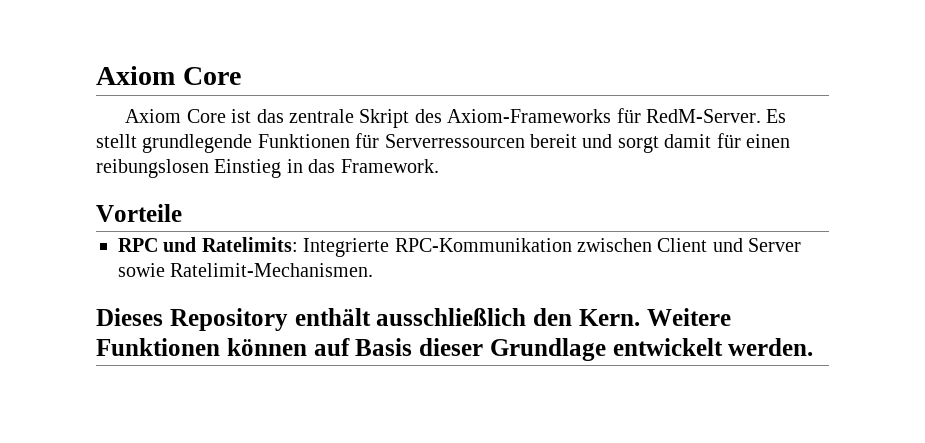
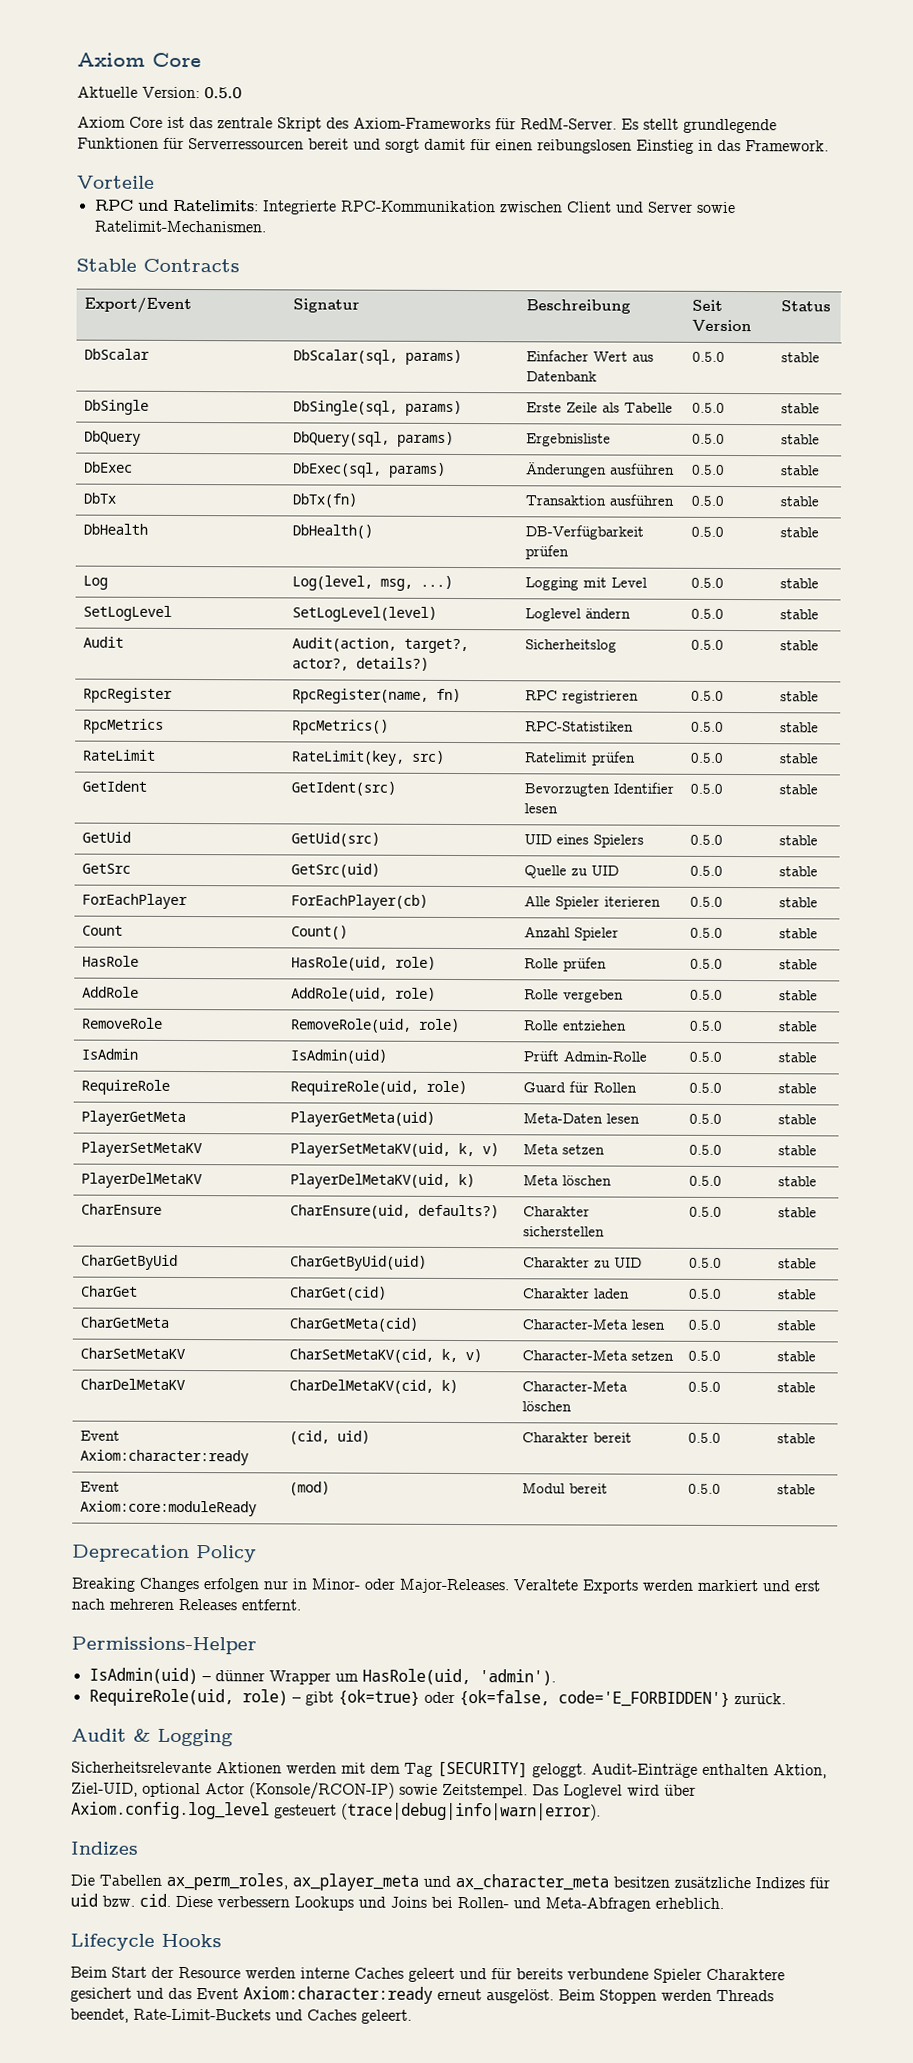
[96,66,241,85] Axiom Core -> [77,52,201,68] [77,86,242,99] Axiom Core // Aktuelle Version: 0.5.0
[96,308,731,331] [96,338,814,361] Dieses Repository enthält ausschließlich den Kern. Weitere Funktionen können auf Basis dieser Grundlage entwickelt werden. -> [76,258,240,273] [84,297,193,314] [293,298,361,313] [526,299,632,314] [692,299,724,311] [692,319,753,332] [781,300,832,312] [84,348,151,360] [293,349,463,366] [526,350,655,362] [526,371,598,382] [692,351,726,362] [781,352,821,363] [84,399,150,415] [293,400,463,417] [526,402,674,413] [692,402,726,413] [781,403,821,414] [84,430,142,446] [293,431,455,447] [526,433,612,447] [692,433,726,444] [781,434,821,445] [84,461,134,473] [293,462,447,478] [526,462,676,478] [692,464,726,475] [781,465,821,476] [83,492,117,504] [292,493,358,508] [525,494,675,506] [691,495,725,506] [780,496,820,507] [83,523,149,535] [292,524,374,539] [525,525,645,540] [525,545,570,560] [691,526,725,537] [780,527,820,538] [83,575,109,590] [292,575,454,591] [525,577,648,591] [691,577,725,588] [780,578,820,589] [83,605,173,621] [292,606,438,622] [525,608,632,622] [691,608,725,619] [780,609,820,620] [83,636,125,648] [292,637,470,654] [292,657,430,671] [525,639,618,653] [691,639,725,650] [780,640,820,651] [83,687,174,703] [292,688,462,704] [525,690,640,704] [691,690,725,701] [780,691,820,702] [83,718,165,734] [292,719,390,735] [525,721,635,732] [691,721,725,732] [780,722,820,733] [82,749,157,761] [291,750,446,766] [524,751,637,766] [690,752,725,763] [779,753,820,764] [82,780,148,792] [291,781,397,796] [524,782,675,797] [524,803,559,814] [690,783,724,794] [779,784,819,795] [82,831,132,843] [291,832,381,847] [524,834,645,848] [690,834,724,845] [779,835,819,846] [82,863,132,874] [291,863,381,878] [524,865,620,879] [690,865,724,876] [779,866,819,877] [82,893,189,910] [291,894,429,910] [524,895,662,910] [690,896,724,907] [779,897,819,908] [82,925,124,936] [291,925,349,940] [524,926,620,941] [690,927,724,938] [779,928,819,939] [82,955,140,967] [291,956,437,971] [524,957,608,972] [690,958,724,969] [779,959,819,970] [82,986,140,998] [291,987,437,1002] [524,989,625,1003] [690,989,724,1000] [779,990,819,1001] [82,1017,164,1029] [290,1018,461,1033] [524,1020,628,1031] [690,1020,724,1031] [779,1021,819,1032] [81,1048,139,1060] [290,1049,388,1064] [523,1050,648,1062] [689,1051,723,1062] [778,1052,818,1063] [81,1079,171,1095] [290,1080,468,1096] [523,1081,638,1093] [689,1082,723,1093] [778,1083,818,1094] [81,1110,187,1127] [290,1111,436,1127] [523,1112,641,1124] [689,1113,723,1124] [778,1114,818,1125] [81,1141,204,1158] [290,1142,500,1158] [523,1143,606,1155] [689,1144,723,1155] [778,1145,818,1156] [81,1172,204,1189] [290,1173,476,1189] [523,1174,613,1186] [689,1175,723,1186] [778,1176,818,1187] [81,1203,163,1215] [290,1204,500,1219] [523,1206,591,1217] [523,1226,606,1237] [689,1206,723,1217] [778,1207,818,1218] [81,1254,179,1270] [290,1255,428,1271] [523,1257,643,1268] [689,1257,723,1268] [778,1258,818,1269] [81,1285,139,1297] [290,1286,388,1301] [523,1288,631,1299] [689,1288,723,1299] [778,1289,818,1300] [80,1316,170,1328] [289,1317,419,1332] [522,1318,666,1330] [688,1319,722,1330] [777,1320,817,1331] [80,1347,187,1360] [289,1348,483,1363] [522,1349,675,1361] [688,1350,722,1361] [777,1351,817,1362] [80,1378,187,1391] [289,1379,459,1394] [522,1380,629,1392] [522,1401,573,1412] [688,1381,722,1392] [777,1382,817,1393] [80,1430,121,1441] [80,1449,250,1466] [289,1430,371,1445] [522,1432,633,1443] [688,1432,722,1443] [777,1433,817,1444] [80,1481,121,1492] [80,1500,258,1517] [289,1481,331,1496] [522,1482,609,1494] [688,1483,722,1494] [777,1484,817,1495] [72,1544,257,1563] [71,1577,820,1594] [71,1598,301,1611] [71,1636,257,1655] [88,1667,556,1686] [88,1688,786,1708] [71,1728,233,1747] [71,1761,827,1779] [71,1782,696,1800] [71,1801,601,1821] [70,1841,139,1857] [70,1872,830,1891] [70,1893,724,1912] [70,1933,222,1951] [70,1966,785,1983] [70,1986,774,2004] [70,2008,412,2024] Stable Contracts // Export/Event | Signatur | Beschreibung | Seit Version | Status // DbScalar | DbScalar(sql, params) | Einfacher Wert aus Datenbank | 0.5.0 | stable // DbSingle | DbSingle(sql, params) | Erste Zeile als Tabelle | 0.5.0 | stable // DbQuery | DbQuery(sql, params) | Ergebnisliste | 0.5.0 | stable // DbExec | DbExec(sql, params) | Änderungen ausführen | 0.5.0 | stable // DbTx | DbTx(fn) | Transaktion ausführen | 0.5.0 | stable // DbHealth | DbHealth() | DB-Verfügbarkeit prüfen | 0.5.0 | stable // Log | Log(level, msg, ...) | Logging mit Level | 0.5.0 | stable // SetLogLevel | SetLogLevel(level) | Loglevel ändern | 0.5.0 | stable // Audit | Audit(action, target?, actor?, details?) | Sicherheitslog | 0.5.0 | stable // RpcRegister | RpcRegister(name, fn) | RPC registrieren | 0.5.0 | stable // RpcMetrics | RpcMetrics() | RPC-Statistiken | 0.5.0 | stable // RateLimit | RateLimit(key, src) | Ratelimit prüfen | 0.5.0 | stable // GetIdent | GetIdent(src) | Bevorzugten Identifier lesen | 0.5.0 | stable // GetUid | GetUid(src) | UID eines Spielers | 0.5.0 | stable // GetSrc | GetSrc(uid) | Quelle zu UID | 0.5.0 | stable // ForEachPlayer | ForEachPlayer(cb) | Alle Spieler iterieren | 0.5.0 | stable // Count | Count() | Anzahl Spieler | 0.5.0 | stable // HasRole | HasRole(uid, role) | Rolle prüfen | 0.5.0 | stable // AddRole | AddRole(uid, role) | Rolle vergeben | 0.5.0 | stable // RemoveRole | RemoveRole(uid, role) | Rolle entziehen | 0.5.0 | stable // IsAdmin | IsAdmin(uid) | Prüft Admin-Rolle | 0.5.0 | stable // RequireRole | RequireRole(uid, role) | Guard für Rollen | 0.5.0 | stable // PlayerGetMeta | PlayerGetMeta(uid) | Meta-Daten lesen | 0.5.0 | stable // PlayerSetMetaKV | PlayerSetMetaKV(uid, k, v) | Meta setzen | 0.5.0 | stable // PlayerDelMetaKV | PlayerDelMetaKV(uid, k) | Meta löschen | 0.5.0 | stable // CharEnsure | CharEnsure(uid, defaults?) | Charakter sicherstellen | 0.5.0 | stable // CharGetByUid | CharGetByUid(uid) | Charakter zu UID | 0.5.0 | stable // CharGet | CharGet(cid) | Charakter laden | 0.5.0 | stable // CharGetMeta | CharGetMeta(cid) | Character-Meta lesen | 0.5.0 | stable // CharSetMetaKV | CharSetMetaKV(cid, k, v) | Character-Meta setzen | 0.5.0 | stable // CharDelMetaKV | CharDelMetaKV(cid, k) | Character-Meta löschen | 0.5.0 | stable // Event Axiom:character:ready | (cid, uid) | Charakter bereit | 0.5.0 | stable // Event Axiom:core:moduleReady | (mod) | Modul bereit | 0.5.0 | stable // Deprecation Policy // Breaking Changes erfolgen nur in Minor- oder Major-Releases. Veraltete Exports werden markiert und erst nach mehreren Releases entfernt. // Permissions-Helper // IsAdmin(uid) – dünner Wrapper um HasRole(uid, 'admin'). // RequireRole(uid, role) – gibt {ok=true} oder {ok=false, code='E_FORBIDDEN'} zurück. // Audit & Logging // Sicherheitsrelevante Aktionen werden mit dem Tag [SECURITY] geloggt. Audit-Einträge enthalten Aktion, Ziel-UID, optional Actor (Konsole/RCON-IP) sowie Zeitstempel. Das Loglevel wird über Axiom.config.log_level gesteuert (trace|debug|info|warn|error). // Indizes // Die Tabellen ax_perm_roles, ax_player_meta und ax_character_meta besitzen zusätzliche Indizes für uid bzw. cid. Diese verbessern Lookups und Joins bei Rollen- und Meta-Abfragen erheblich. // Lifecycle Hooks // Beim Start der Resource werden interne Caches geleert und für bereits verbundene Spieler Charaktere gesichert und das Event Axiom:character:ready erneut ausgelöst. Beim Stoppen werden Threads beendet, Rate-Limit-Buckets und Caches geleert.

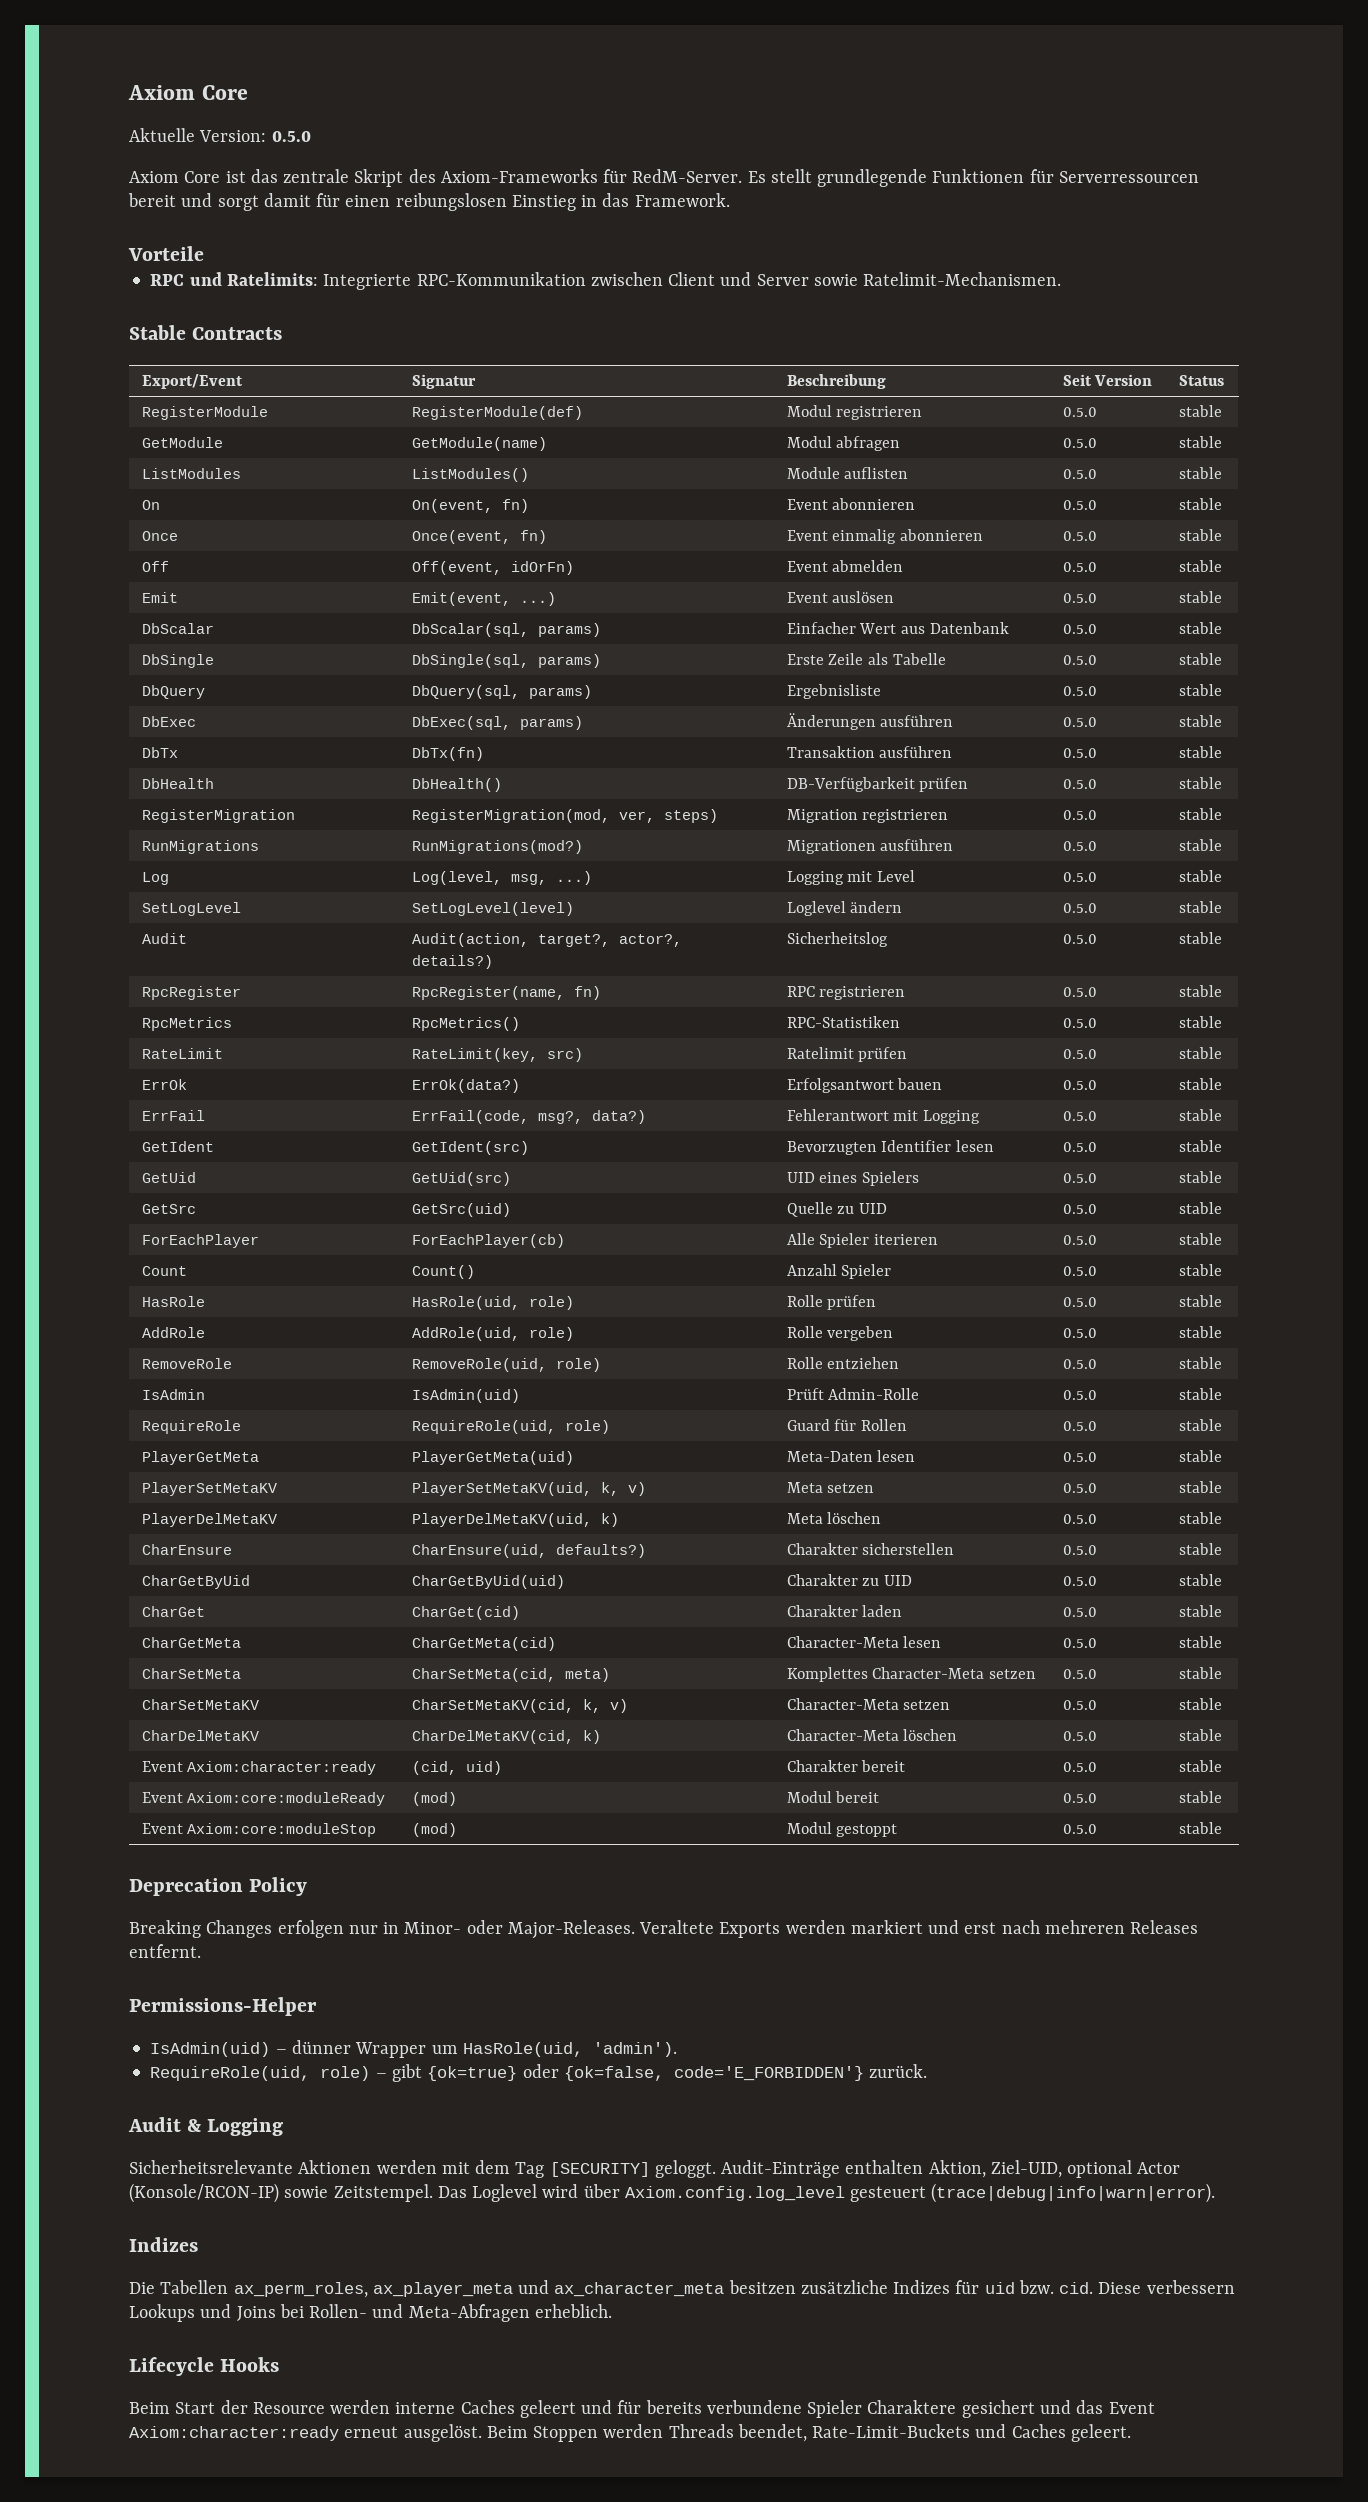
(832, 306) none -> [141,406,268,420] [411,406,583,420] [786,405,923,420] [1062,407,1097,417] [1178,405,1222,417] [141,437,223,448] [411,437,547,451] [786,436,901,451] [1062,438,1097,448] [1178,436,1222,448] [141,468,241,479] [411,468,529,482] [786,467,909,479] [1062,469,1097,479] [1178,467,1222,479] [141,500,160,510] [411,499,529,513] [786,498,916,510] [1062,500,1097,510] [1178,498,1222,510] [141,531,178,541] [411,530,547,544] [786,529,983,544] [1062,531,1097,541] [1178,529,1222,541] [141,561,169,572] [411,561,574,575] [786,560,904,572] [1062,562,1097,572] [1178,560,1222,572] [141,592,178,603] [411,592,556,606] [786,591,895,603] [1062,593,1097,603] [1178,591,1222,603] // RegisterModule | RegisterModule(def) | Modul registrieren | 0.5.0 | stable // GetModule | GetModule(name) | Modul abfragen | 0.5.0 | stable // ListModules | ListModules() | Module auflisten | 0.5.0 | stable // On | On(event, fn) | Event abonnieren | 0.5.0 | stable // Once | Once(event, fn) | Event einmalig abonnieren | 0.5.0 | stable // Off | Off(event, idOrFn) | Event abmelden | 0.5.0 | stable // Emit | Emit(event, ...) | Event auslösen | 0.5.0 | stable
(820, 532) none -> [141,809,295,823] [411,809,718,823] [786,809,949,823] [1062,810,1097,820] [1178,808,1222,820] [141,840,259,854] [411,840,583,854] [786,839,954,854] [1062,841,1097,851] [1178,839,1222,851] // RegisterMigration | RegisterMigration(mod, ver, steps) | Migration registrieren | 0.5.0 | stable // RunMigrations | RunMigrations(mod?) | Migrationen ausführen | 0.5.0 | stable
(820, 758) none -> [141,1079,187,1090] [411,1079,520,1093] [786,1078,943,1093] [1062,1080,1097,1090] [1178,1078,1222,1090] [141,1110,205,1121] [411,1110,646,1124] [786,1109,980,1124] [1062,1111,1097,1121] [1178,1109,1222,1121] // ErrOk | ErrOk(data?) | Erfolgsantwort bauen | 0.5.0 | stable // ErrFail | ErrFail(code, msg?, data?) | Fehlerantwort mit Logging | 0.5.0 | stable
(817, 1325) none -> [141,1668,241,1679] [411,1668,610,1682] [786,1667,1036,1682] [1062,1669,1097,1679] [1178,1667,1222,1679] // CharSetMeta | CharSetMeta(cid, meta) | Komplettes Character-Meta setzen | 0.5.0 | stable
(817, 1489) none -> [141,1823,377,1837] [411,1823,457,1837] [786,1822,898,1837] [1062,1824,1097,1834] [1178,1822,1222,1834] // Event Axiom:core:moduleStop | (mod) | Modul gestoppt | 0.5.0 | stable

